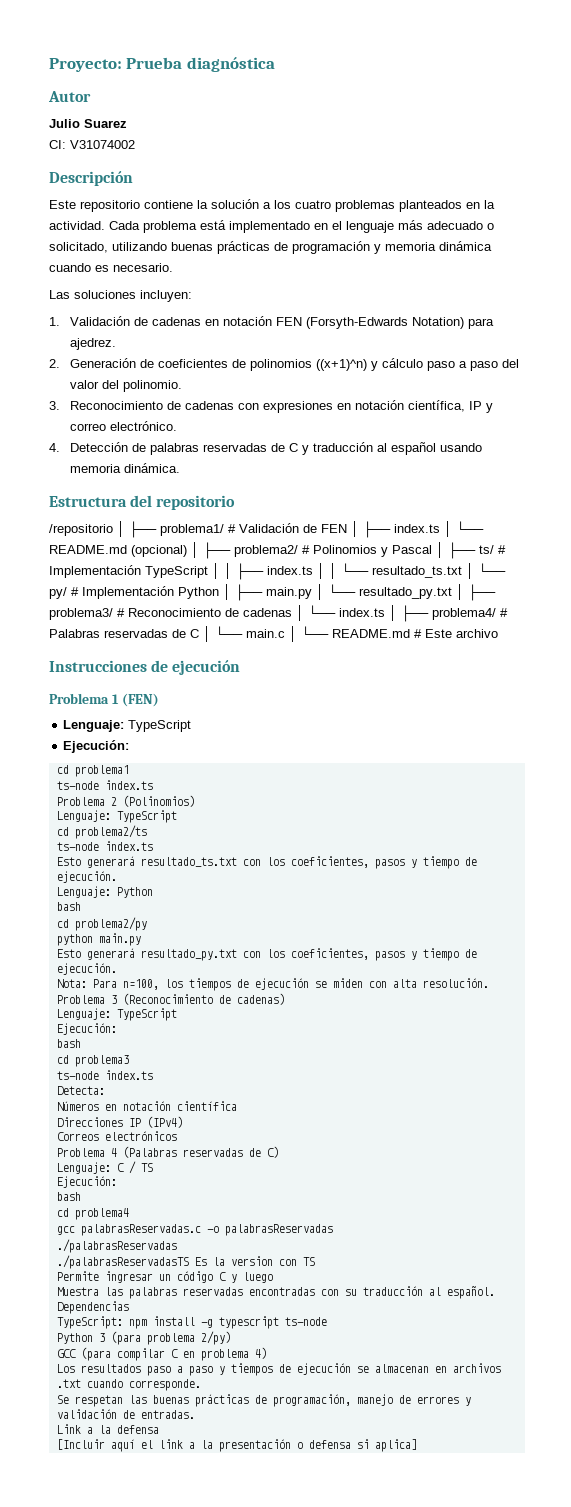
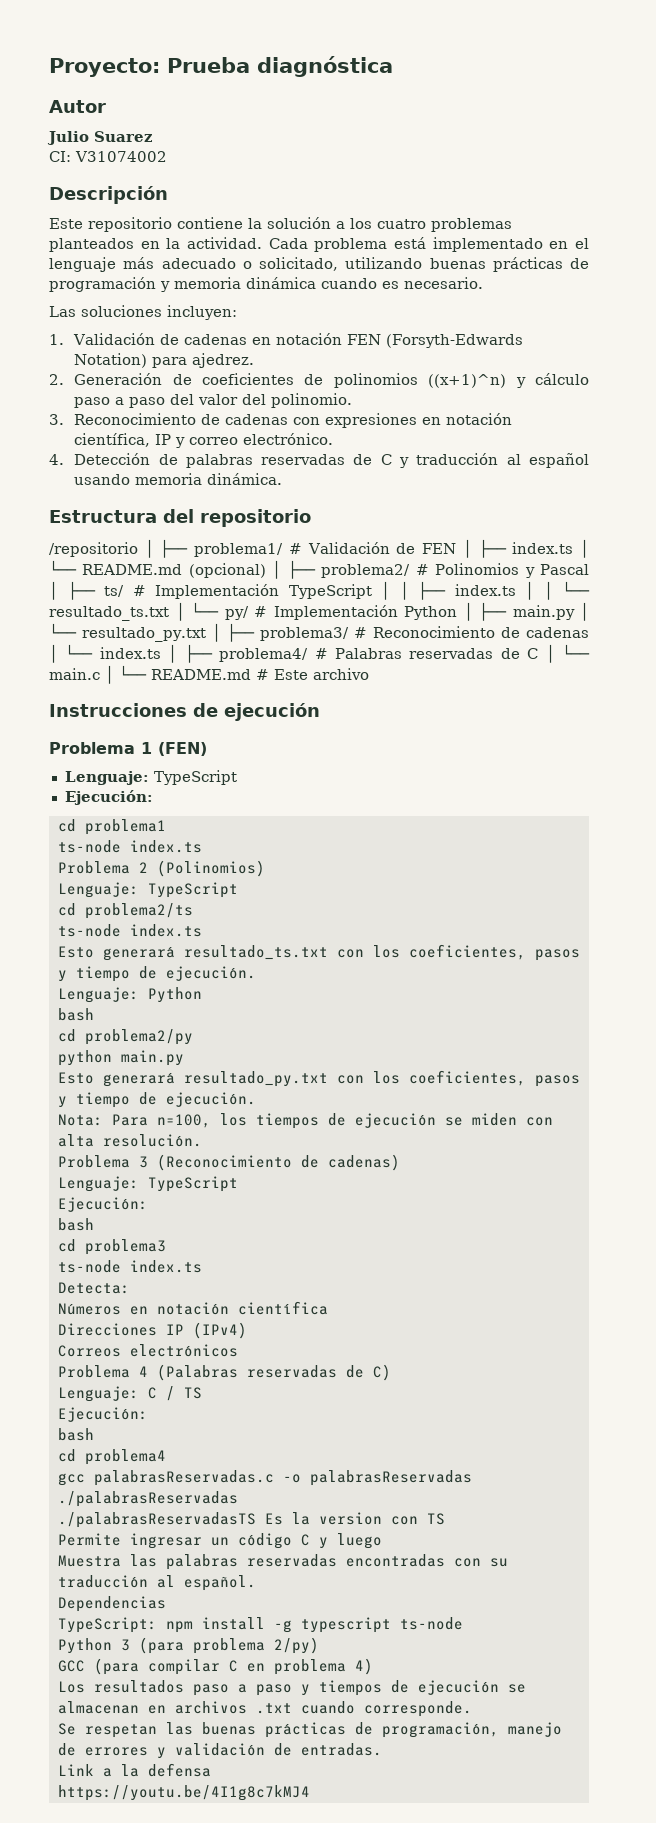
[56,1439,417,1452] [Incluir aquí el link a la presentación o defensa si aplica] -> [57,1785,310,1801] https://youtu.be/4I1g8c7kMJ4

